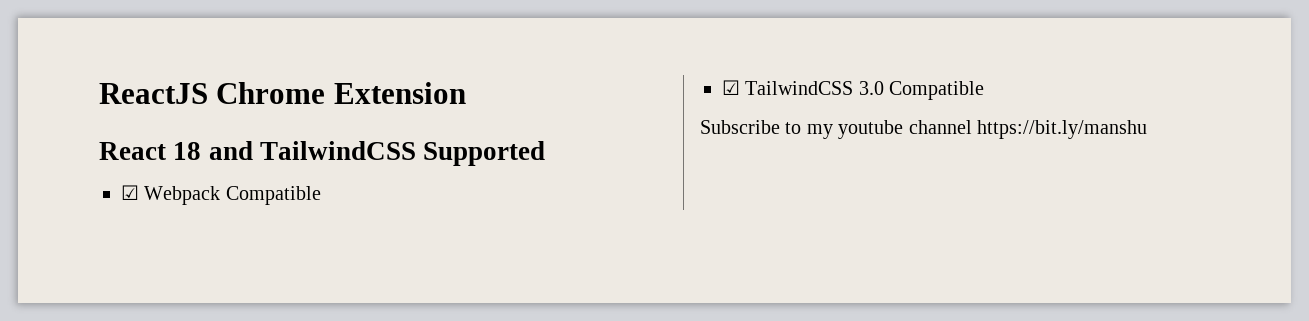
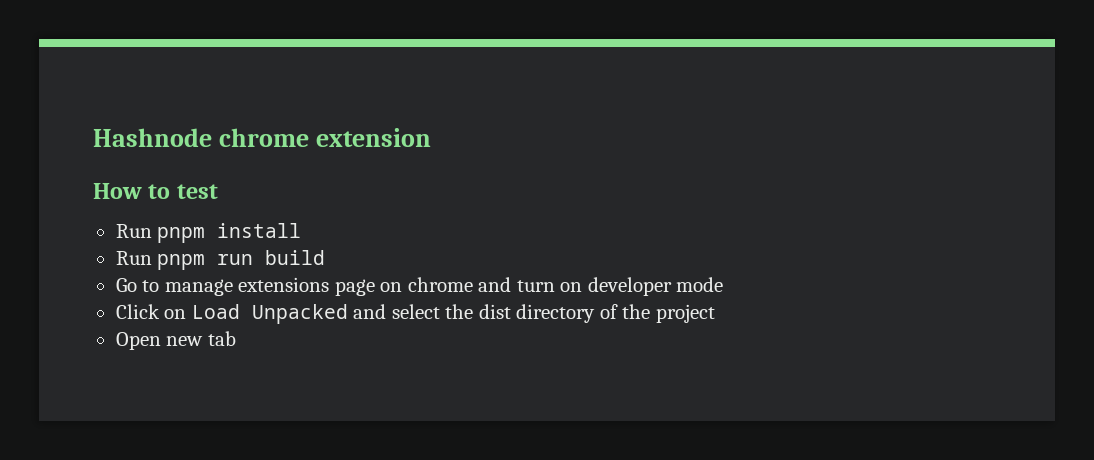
[99,82,466,104] [99,141,546,166] [121,185,321,205] [722,80,985,100] [700,120,1147,139] ReactJS Chrome Extension // React 18 and TailwindCSS Supported // ☑ Webpack Compatible // ☑ TailwindCSS 3.0 Compatible // Subscribe to my youtube channel https://bit.ly/manshu -> [93,128,432,147] [93,183,218,199] [115,223,302,243] [115,250,326,270] [115,277,724,296] [115,304,715,324] [115,331,236,350] Hashnode chrome extension // How to test // Run pnpm install // Run pnpm run build // Go to manage extensions page on chrome and turn on developer mode // Click on Load Unpacked and select the dist directory of the project // Open new tab

